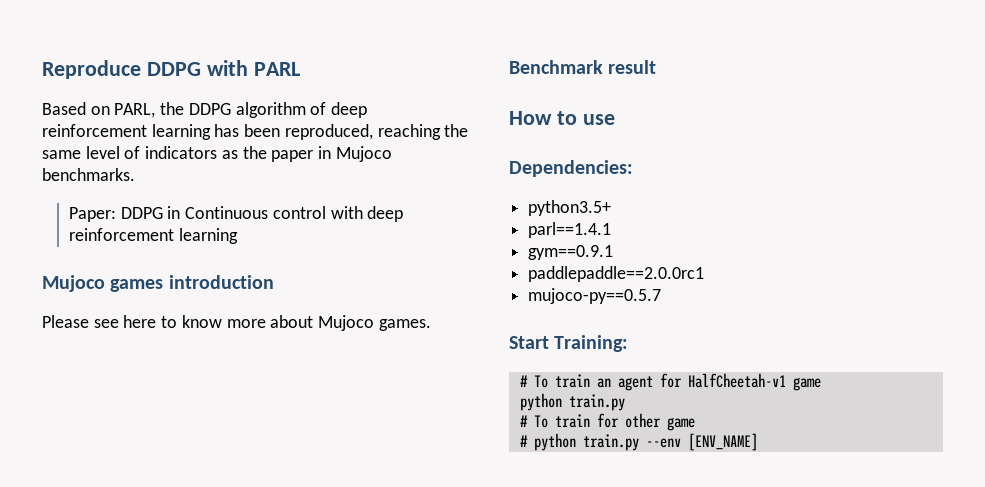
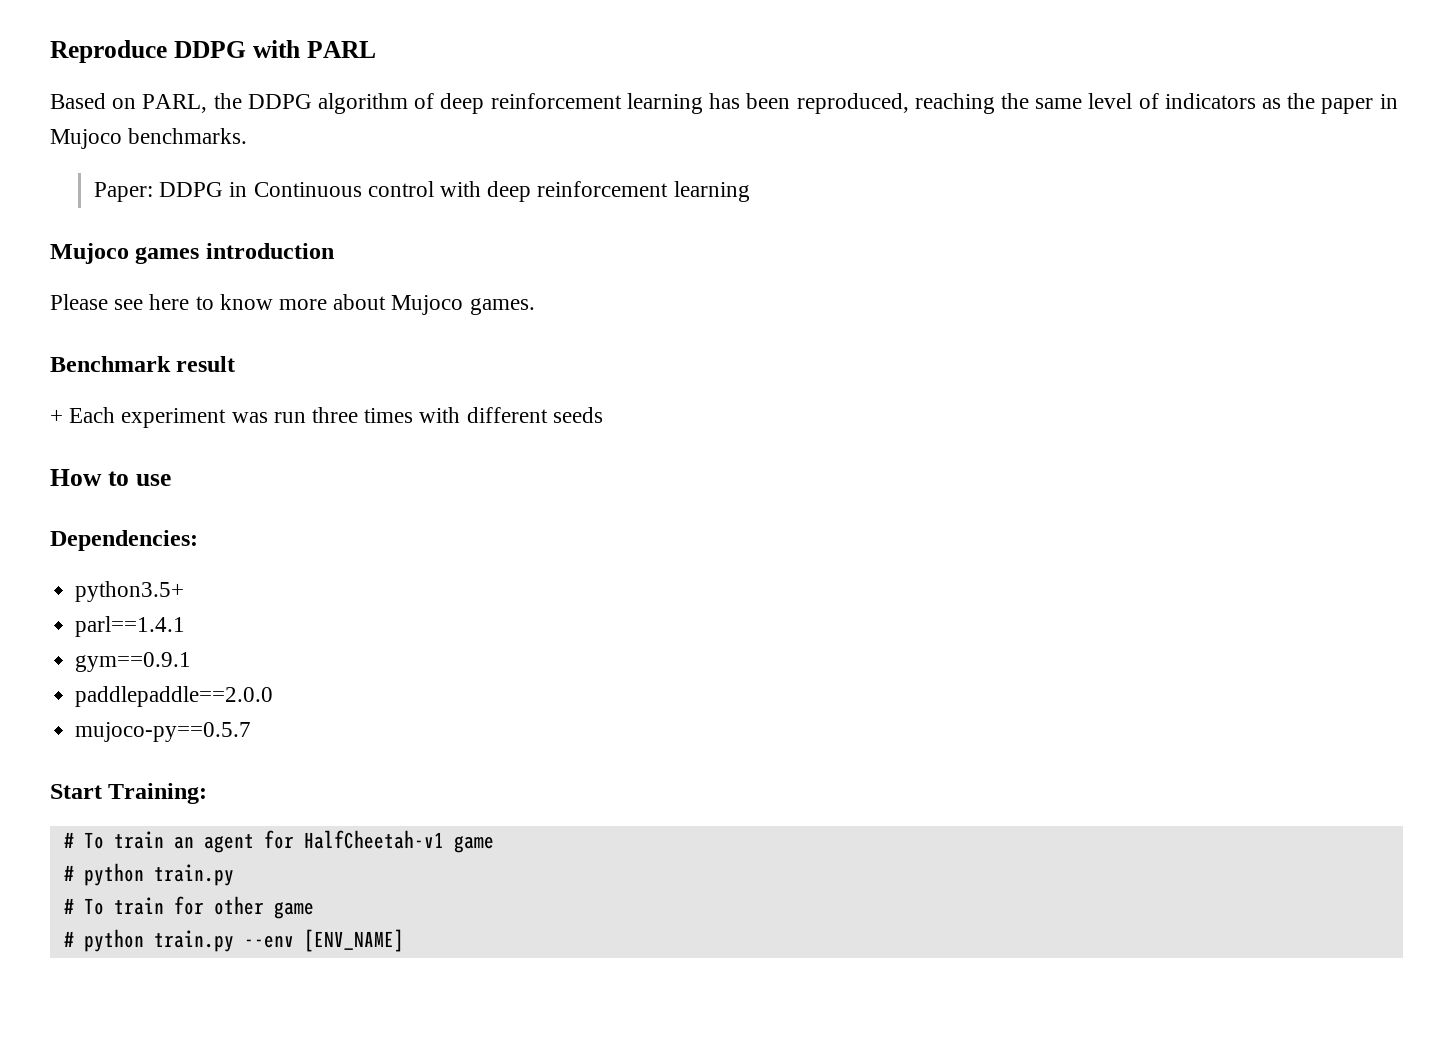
(657, 67) none -> [50,407,603,428] // + Each experiment was run three times with different seeds
[528,266,705,282] paddlepaddle==2.0.0rc1 -> [75,686,274,707] paddlepaddle==2.0.0
(821, 384) none -> [63,865,74,881] #

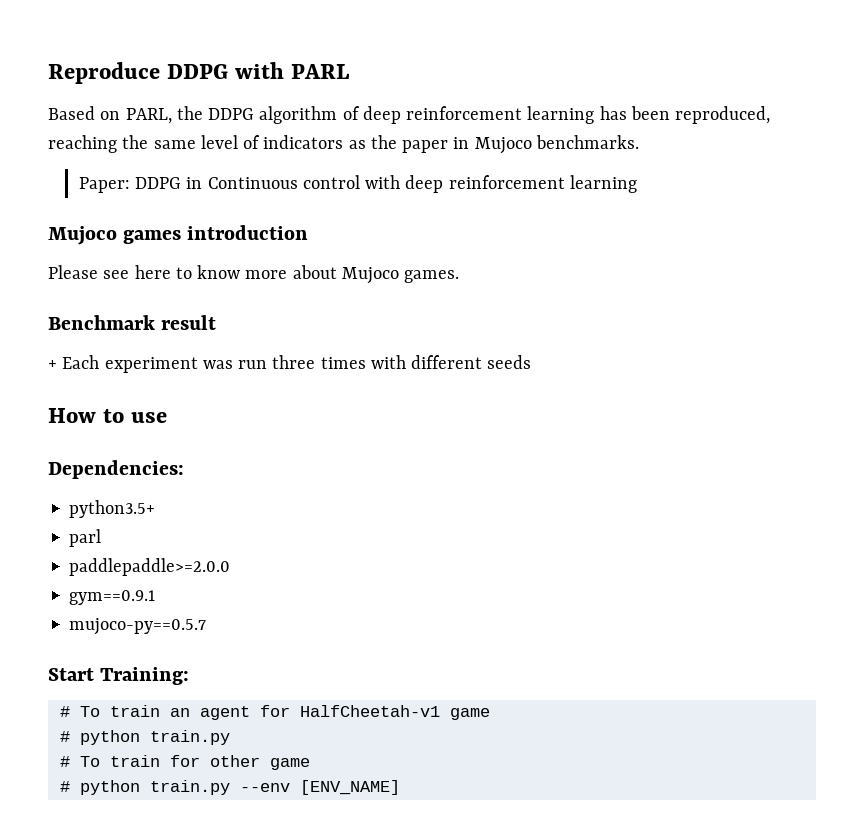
[75,616,186,637] parl==1.4.1 -> [69,529,102,547] [69,558,231,576] parl // paddlepaddle>=2.0.0
[75,686,274,707] // paddlepaddle==2.0.0 -> (156, 597) none

